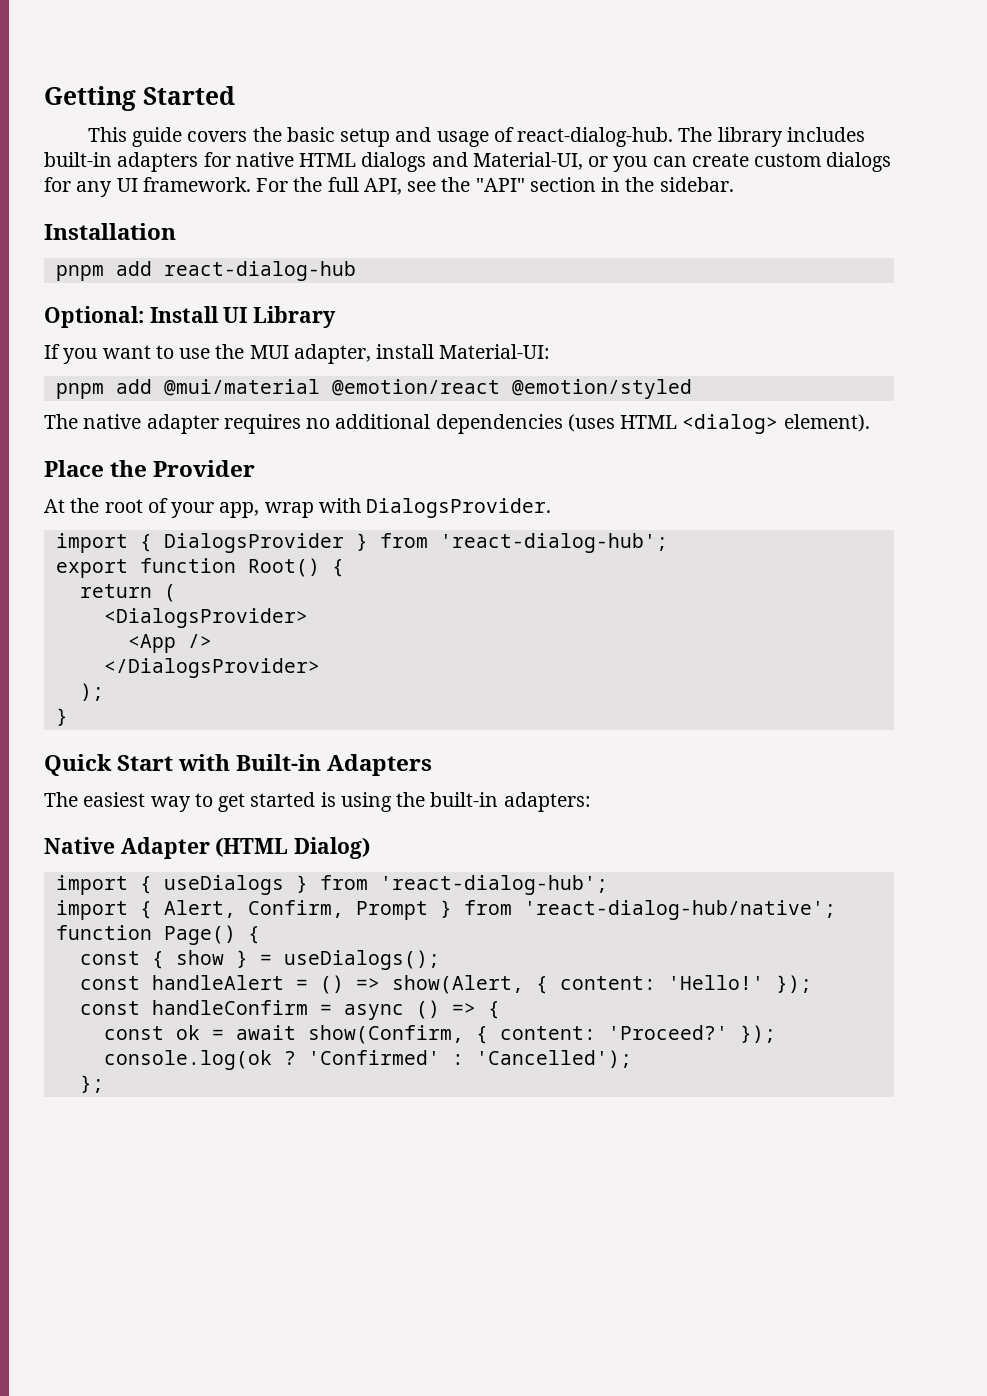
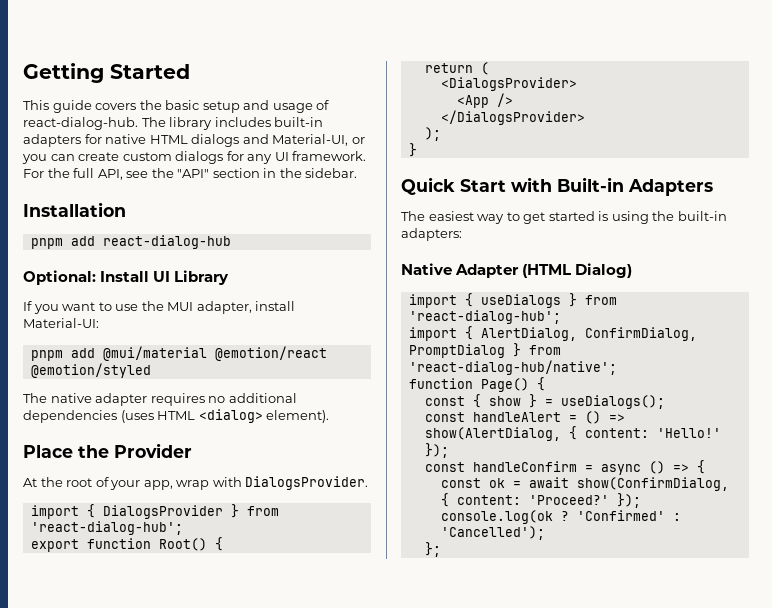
[163,900,428,920] Alert, Confirm, Prompt -> [480,327,697,341] [408,344,505,358] AlertDialog, ConfirmDialog, PromptDialog
[391,975,524,994] show(Alert, -> [424,427,561,441] show(AlertDialog,
[307,1025,464,1044] show(Confirm, -> [576,477,729,491] show(ConfirmDialog,

